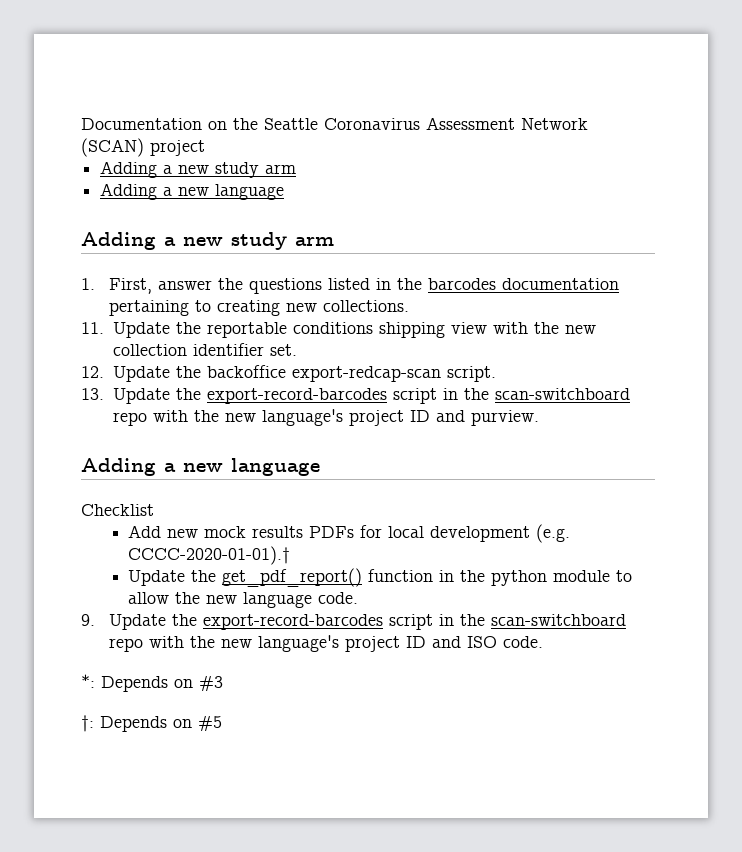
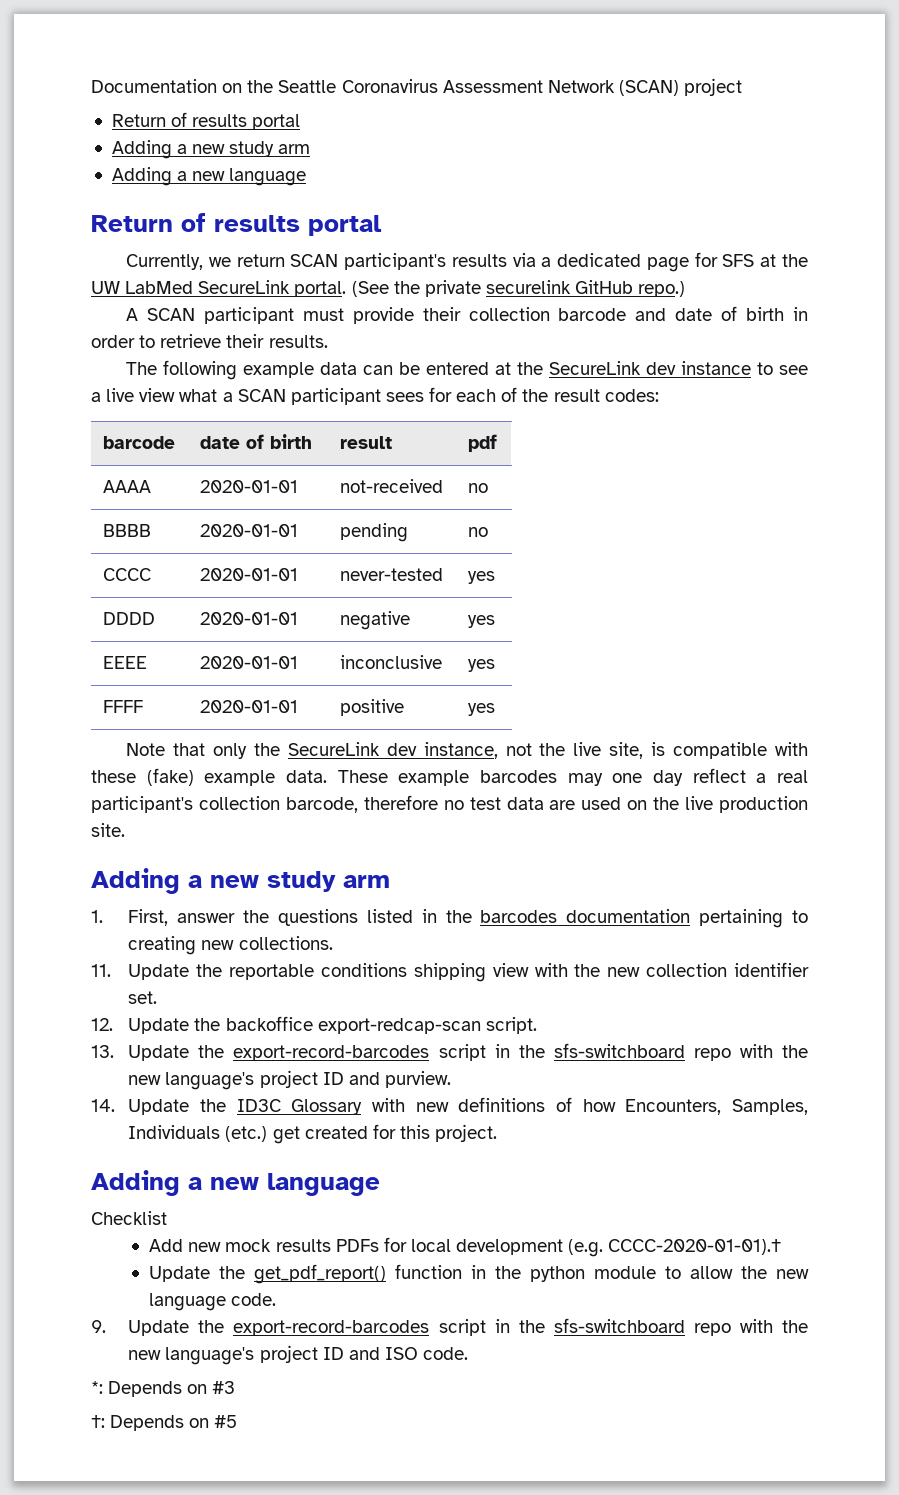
(205, 148) none -> [111,112,301,130] // Return of results portal
(285, 192) none -> [91,213,382,236] [126,252,809,272] [91,280,686,297] [126,306,809,324] [91,334,328,348] [126,360,808,380] [91,387,659,405] [103,436,176,449] [200,434,313,449] [340,436,393,449] [468,434,498,452] [103,480,152,493] [200,480,299,493] [340,479,444,493] [468,483,489,493] [103,524,152,537] [200,524,299,537] [340,523,409,542] [468,527,489,537] [103,568,152,581] [200,568,299,581] [340,568,444,581] [468,571,496,584] [103,612,156,625] [200,612,299,625] [340,611,411,630] [468,615,496,628] [103,656,148,669] [200,656,299,669] [340,655,443,669] [468,659,496,672] [103,700,144,713] [200,700,299,713] [340,699,405,716] [468,703,496,716] [126,742,808,759] [91,768,808,786] [91,795,808,813] [91,823,125,837] // Return of results portal // Currently, we return SCAN participant's results via a dedicated page for SFS at the UW LabMed SecureLink portal. (See the private securelink GitHub repo.) // A SCAN participant must provide their collection barcode and date of birth in order to retrieve their results. // The following example data can be entered at the SecureLink dev instance to see a live view what a SCAN participant sees for each of the result codes: // barcode | date of birth | result | pdf // AAAA | 2020-01-01 | not-received | no // BBBB | 2020-01-01 | pending | no // CCCC | 2020-01-01 | never-tested | yes // DDDD | 2020-01-01 | negative | yes // EEEE | 2020-01-01 | inconclusive | yes // FFFF | 2020-01-01 | positive | yes // Note that only the SecureLink dev instance, not the live site, is compatible with these (fake) example data. These example barcodes may one day reflect a real participant's collection barcode, therefore no test data are used on the live production site.
[494,388,630,400] scan-switchboard -> [553,1043,685,1058] sfs-switchboard
(539, 418) none -> [91,1097,808,1115] [128,1124,498,1144] // 14. Update the ID3C Glossary with new definitions of how Encounters, Samples, Individuals (etc.) get created for this project.
[491,614,627,626] scan-switchboard -> [553,1318,685,1333] sfs-switchboard

